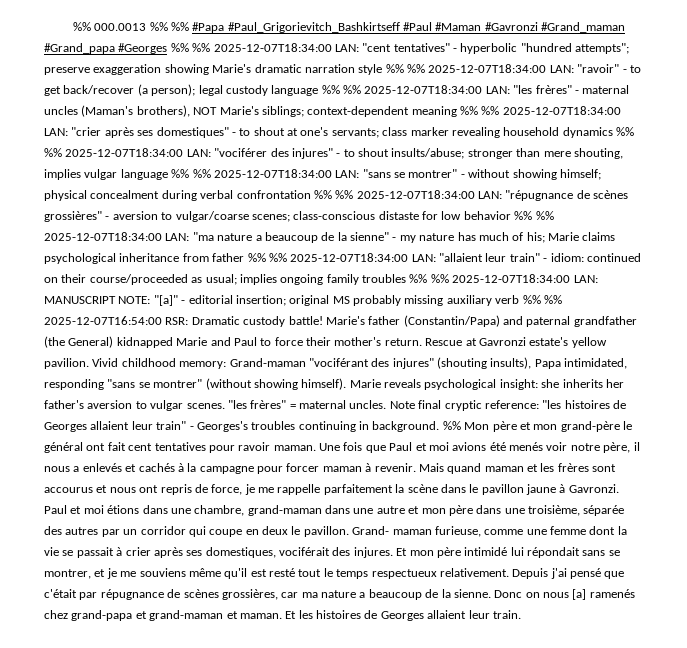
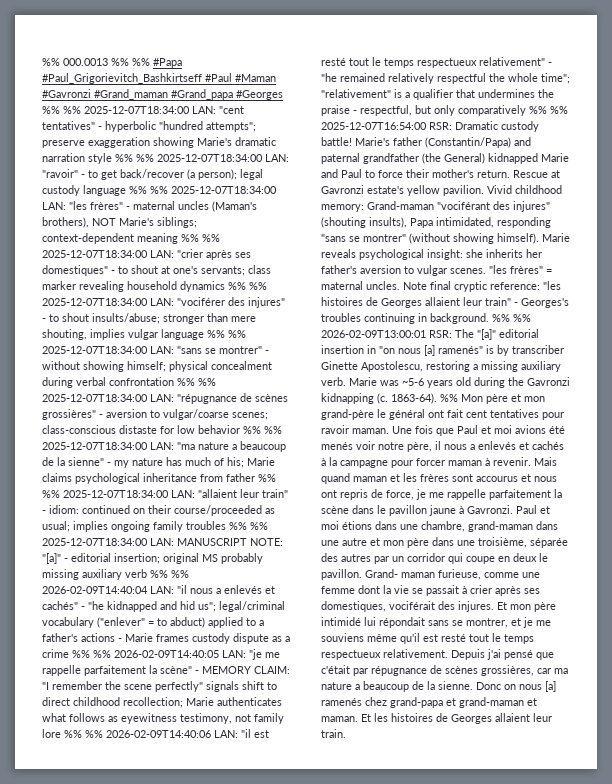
(562, 299) none -> [42,585,275,594] [42,601,285,612] [42,617,264,628] [42,633,290,644] [42,649,280,660] [42,665,290,676] [42,681,277,692] [42,697,282,708] [42,713,284,724] [42,729,269,738] [321,57,552,68] [321,73,570,84] [321,89,554,100] [321,105,568,116] 2026-02-09T14:40:04 LAN: "il nous a enlevés et cachés" - "he kidnapped and hid us"; legal/criminal vocabulary ("enlever" = to abduct) applied to a father's actions - Marie frames custody dispute as a crime %% %% 2026-02-09T14:40:05 LAN: "je me rappelle parfaitement la scène" - MEMORY CLAIM: "I remember the scene perfectly" signals shift to direct childhood recollection; Marie authenticates what follows as eyewitness testimony, not family lore %% %% 2026-02-09T14:40:06 LAN: "il est resté tout le temps respectueux relativement" - "he remained relatively respectful the whole time"; "relativement" is a qualifier that undermines the praise - respectful, but only comparatively %% %%
(461, 425) none -> [513,314,531,322] [321,329,539,340] [321,345,564,356] [321,361,561,372] [321,377,570,388] [321,393,458,404] %% 2026-02-09T13:00:01 RSR: The "[a]" editorial insertion in "on nous [a] ramenés" is by transcriber Ginette Apostolescu, restoring a missing auxiliary verb. Marie was ~5-6 years old during the Gavronzi kidnapping (c. 1863-64). %%

